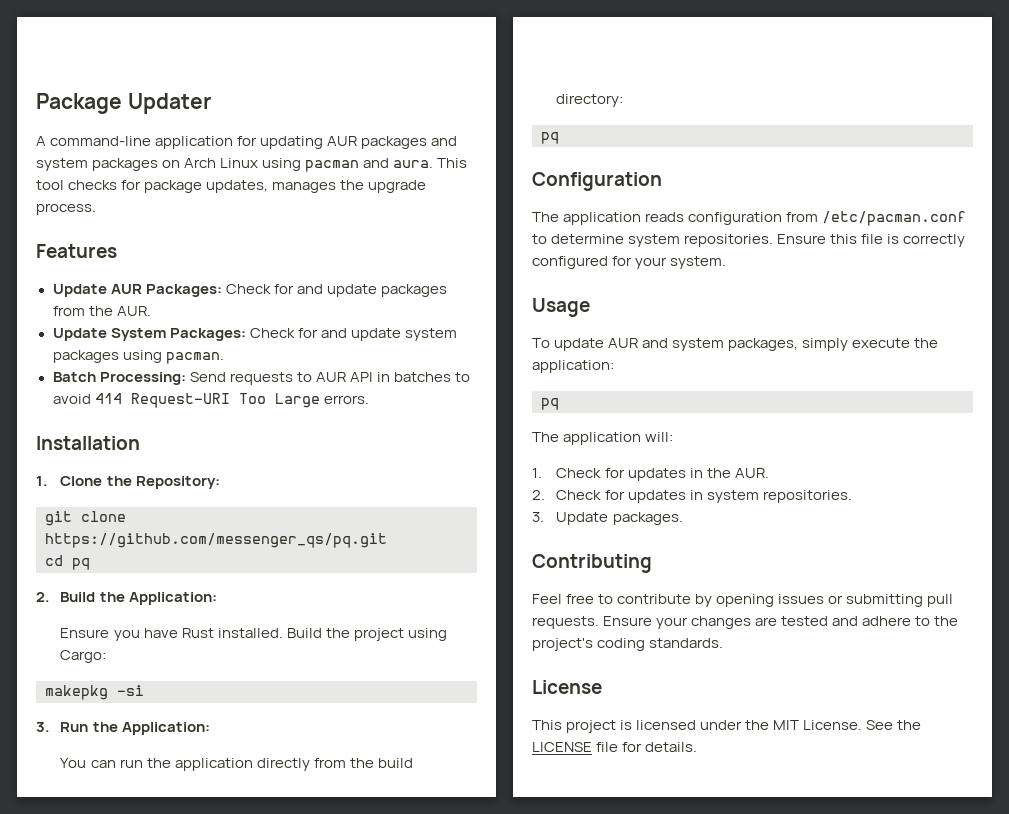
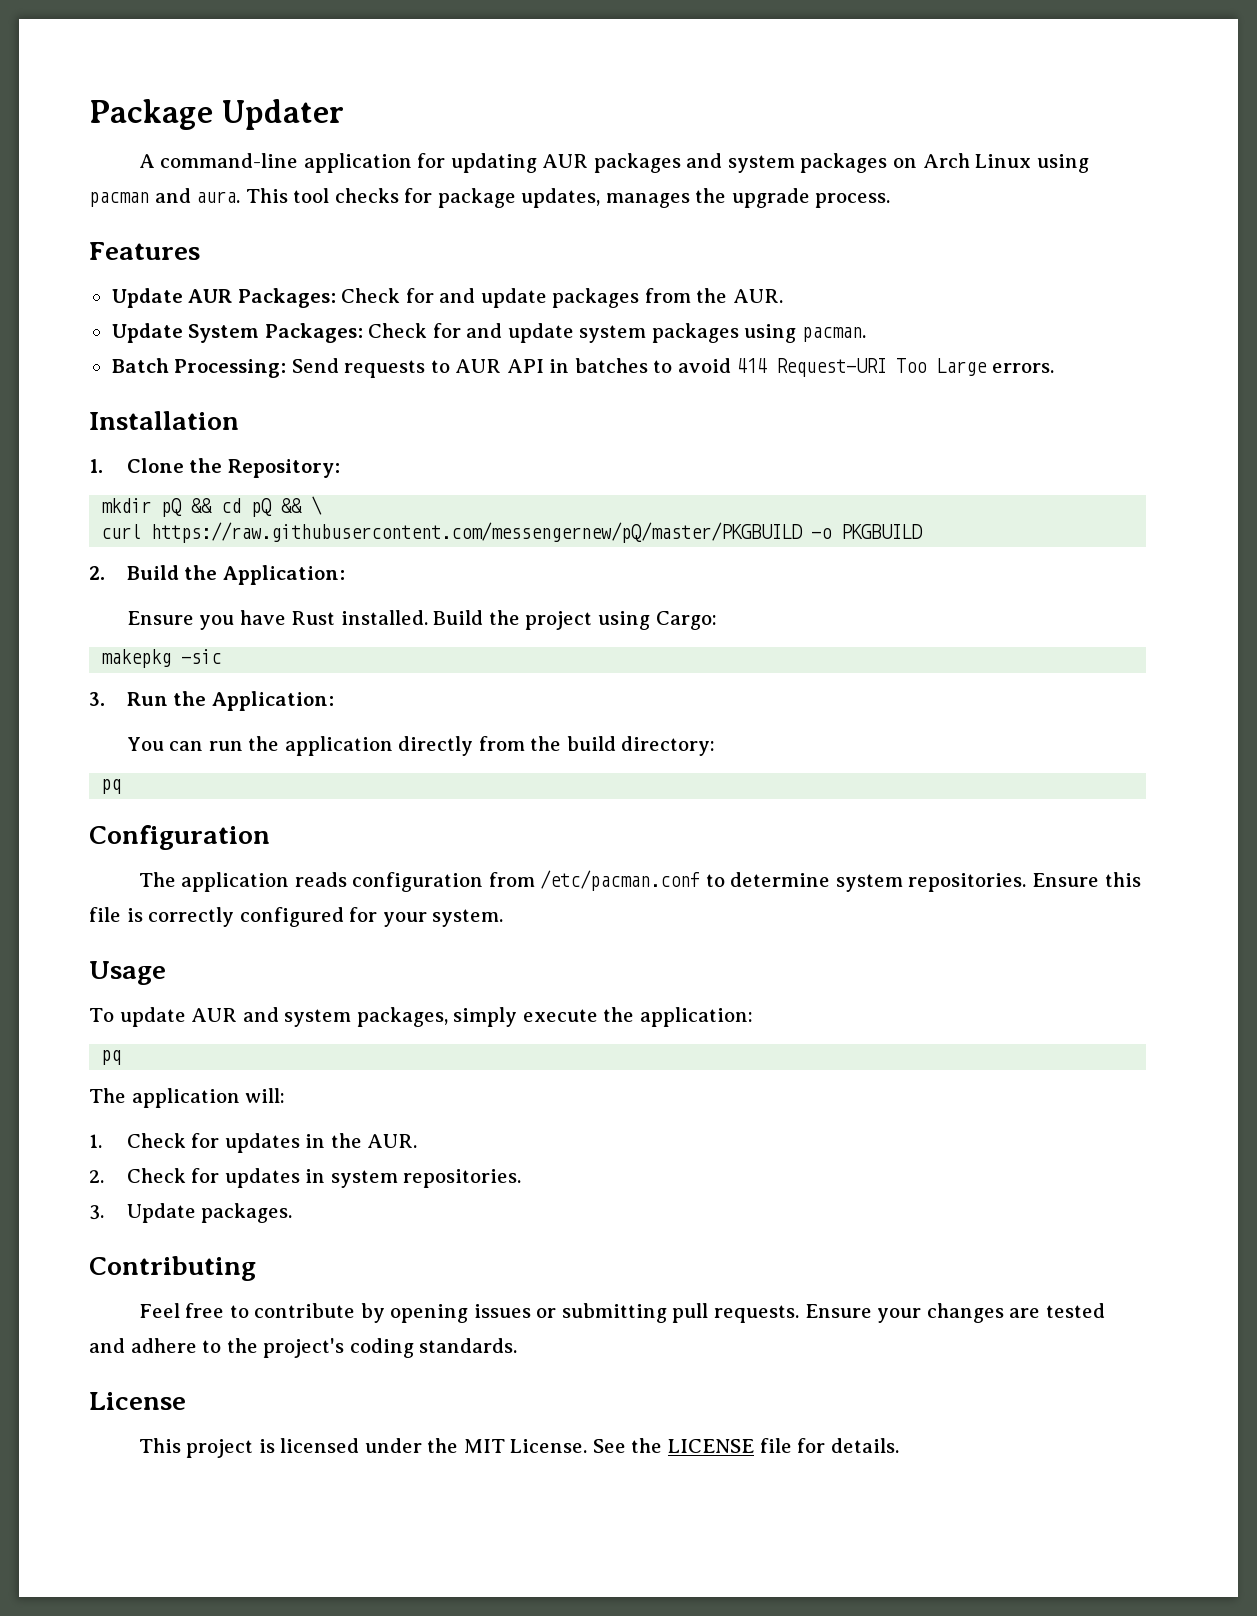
[45,511,126,526] [45,533,387,548] [45,555,90,570] git clone https://github.com/messenger_qs/pq.git // cd pq -> [101,496,323,517] [101,522,924,543] mkdir pQ && cd pQ && \ // curl https://raw.githubusercontent.com/messengernew/pQ/master/PKGBUILD -o PKGBUILD
[117,685,144,696] -si -> [181,649,222,664] -sic

